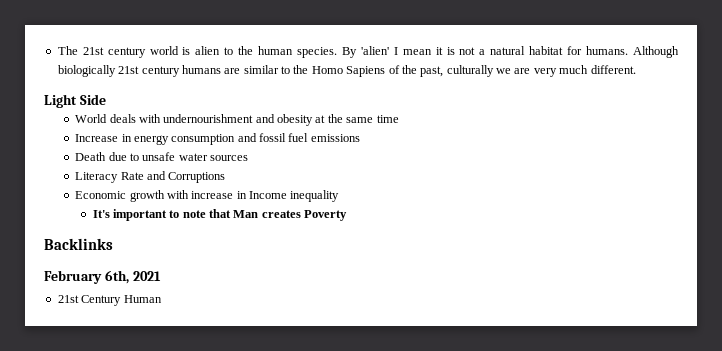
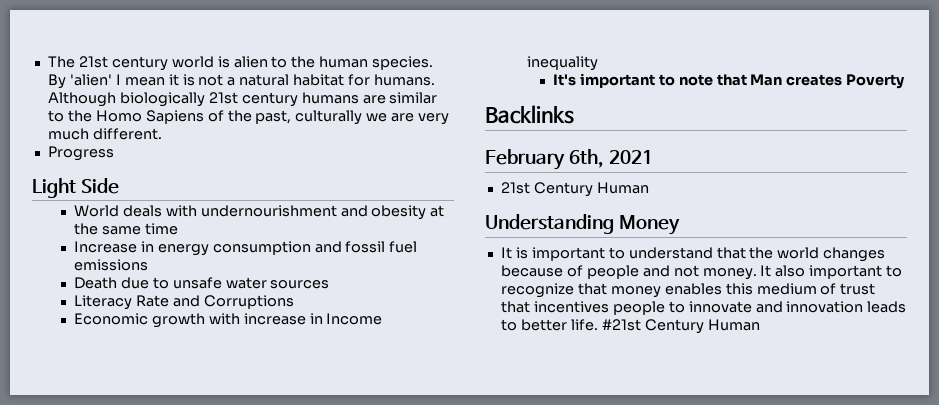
(636, 69) none -> [47,146,114,161] // Progress
(162, 299) none -> [485,214,680,235] [500,247,886,262] [500,265,903,280] [500,283,876,298] [500,301,907,315] [500,319,760,334] // Understanding Money // It is important to understand that the world changes because of people and not money. It also important to recognize that money enables this medium of trust that incentives people to innovate and innovation leads to better life. #21st Century Human

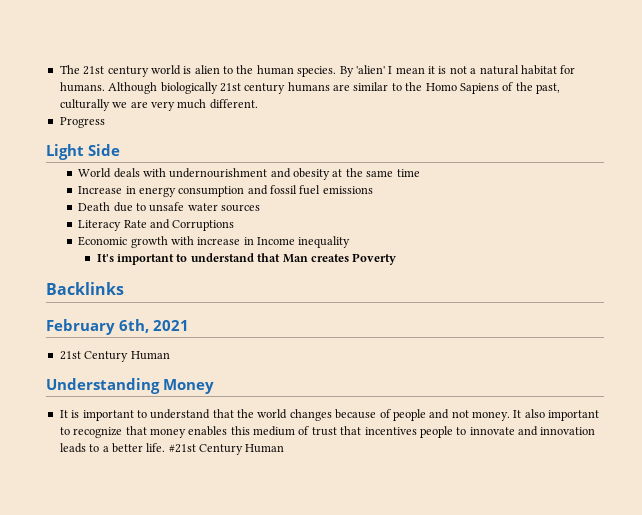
[678,74,713,86] note -> [190,253,254,262] understand
(517, 325) none -> [102,446,109,452] a

